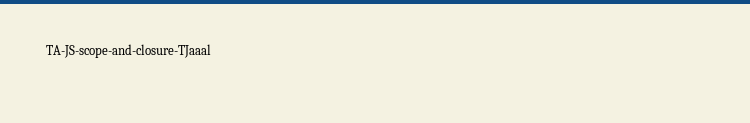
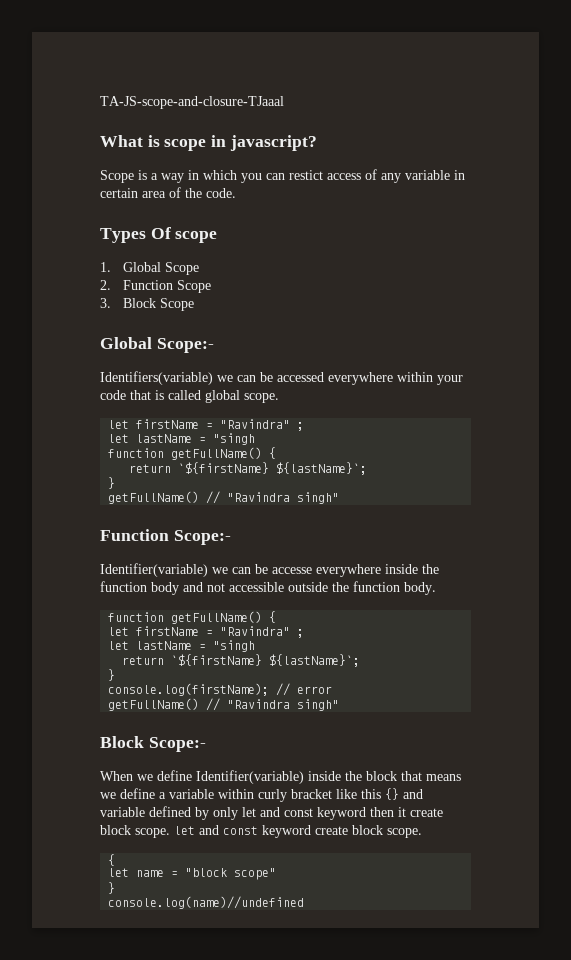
(211, 51) none -> [100,135,317,151] [100,169,465,183] [100,187,236,198] [100,227,218,243] [100,262,199,275] [100,280,211,293] [100,298,194,311] [100,337,214,353] [100,371,463,385] [100,390,279,403] [108,419,305,431] [108,433,256,445] [108,447,277,460] [129,462,368,475] [108,477,116,489] [108,491,340,504] [100,529,231,545] [100,563,439,577] [100,581,436,595] [108,611,277,624] [108,626,305,638] [108,640,256,652] [122,654,361,667] [108,669,116,681] [108,683,333,696] [108,698,340,711] [100,736,206,752] [100,770,461,784] [100,788,423,802] [100,806,443,820] [100,825,422,838] [108,854,116,866] [108,868,277,880] [108,882,116,894] [108,896,305,909] // What is scope in javascript? // Scope is a way in which you can restict access of any variable in certain area of the code. // Types Of scope // 1. Global Scope // 2. Function Scope // 3. Block Scope // Global Scope:- // Identifiers(variable) we can be accessed everywhere within your code that is called global scope. // let firstName = "Ravindra" ; // let lastName = "singh // function getFullName() { // return `${firstName} ${lastName}`; // } // getFullName() // "Ravindra singh" // Function Scope:- // Identifier(variable) we can be accesse everywhere inside the function body and not accessible outside the function body. // function getFullName() { // let firstName = "Ravindra" ; // let lastName = "singh // return `${firstName} ${lastName}`; // } // console.log(firstName); // error // getFullName() // "Ravindra singh" // Block Scope:- // When we define Identifier(variable) inside the block that means we define a variable within curly bracket like this {} and variable defined by only let and const keyword then it create block scope. let and const keyword create block scope. // { // let name = "block scope" // } // console.log(name)//undefined

